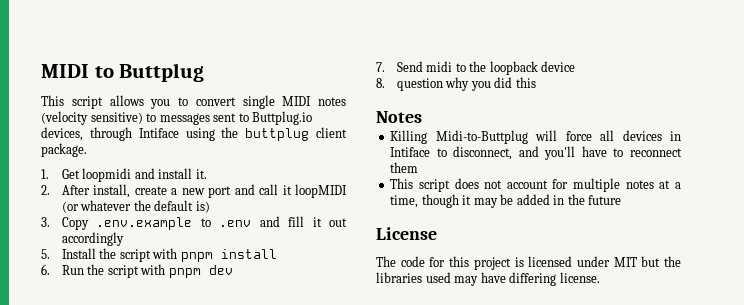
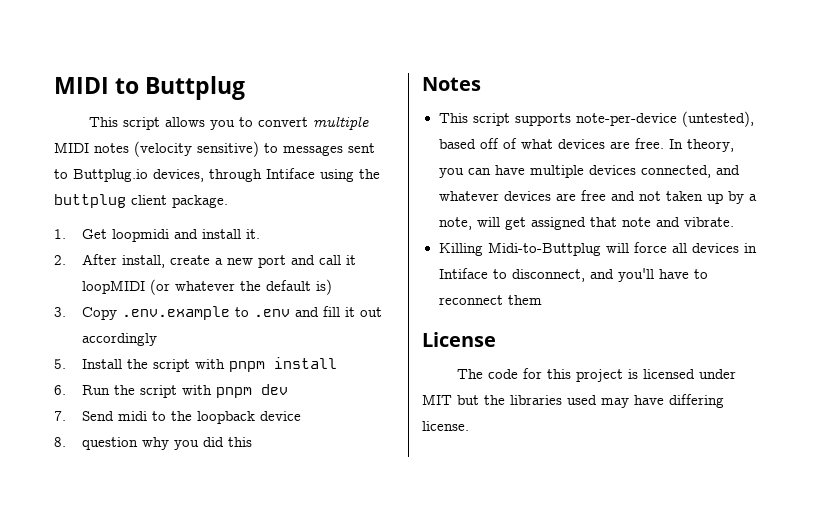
[242,95,275,109] single -> [313,116,370,130] multiple
(422, 117) none -> [438,111,754,127] [438,138,734,152] [438,165,740,178] [438,190,757,204] [438,217,734,230] // This script supports note-per-device (untested), based off of what devices are free. In theory, you can have multiple devices connected, and whatever devices are free and not taken up by a note, will get assigned that note and vibrate.
[390,178,681,192] [390,194,622,208] // This script does not account for multiple notes at a time, though it may be added in the future -> (542, 300) none

